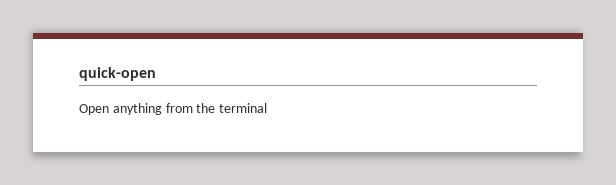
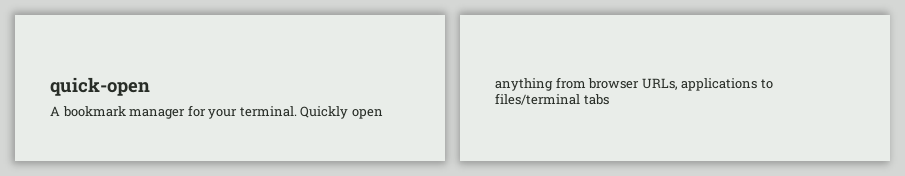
[79,103,268,115] Open anything from the terminal -> [50,105,383,119] [495,77,773,91] [495,93,609,105] A bookmark manager for your terminal. Quickly open anything from browser URLs, applications to files/terminal tabs

